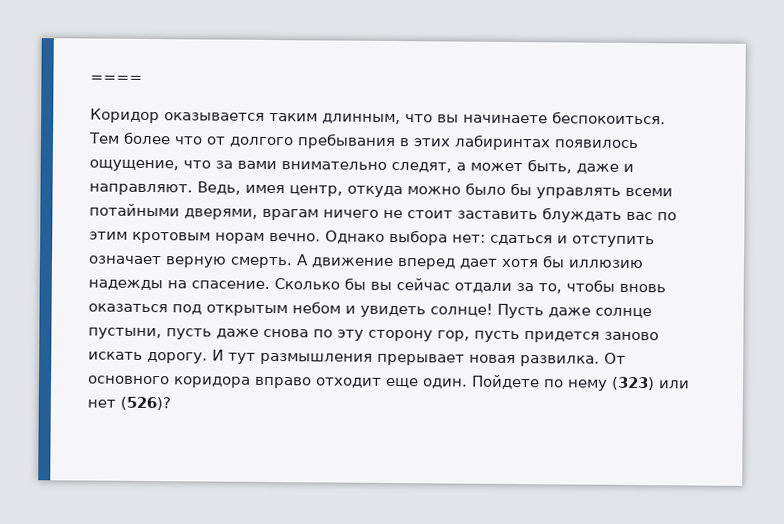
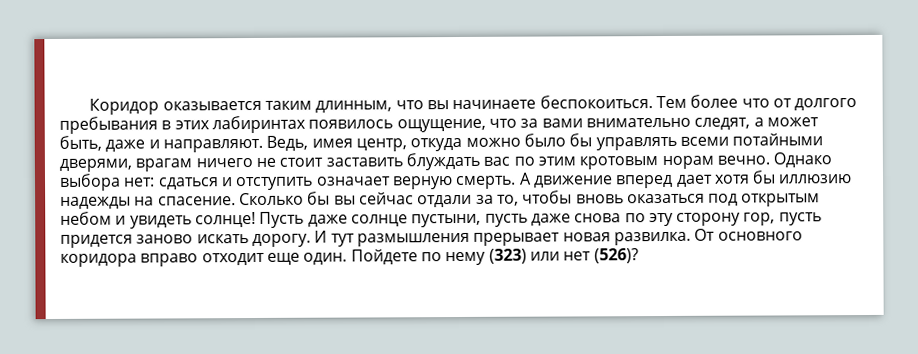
[90,75,143,83] ==== // -> (89, 106) none

